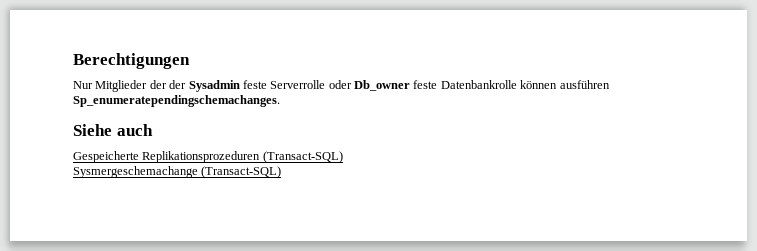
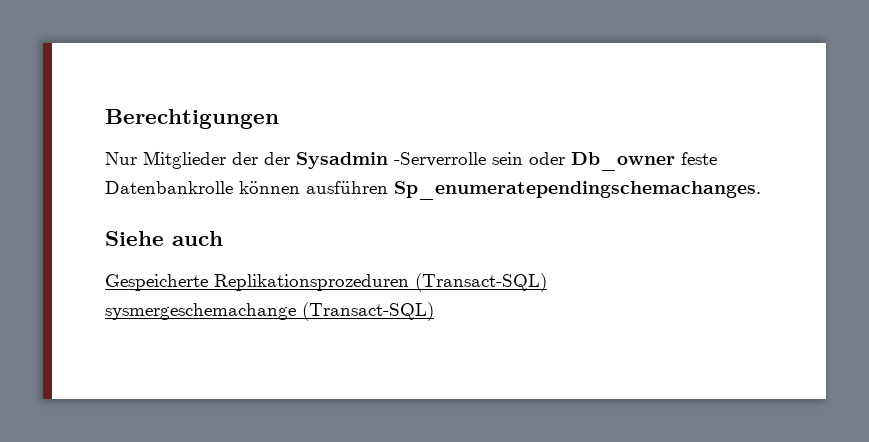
[242,80,326,89] feste Serverrolle -> [394,152,523,167] -Serverrolle sein
[73,166,198,178] Sysmergeschemachange -> [105,303,296,320] sysmergeschemachange

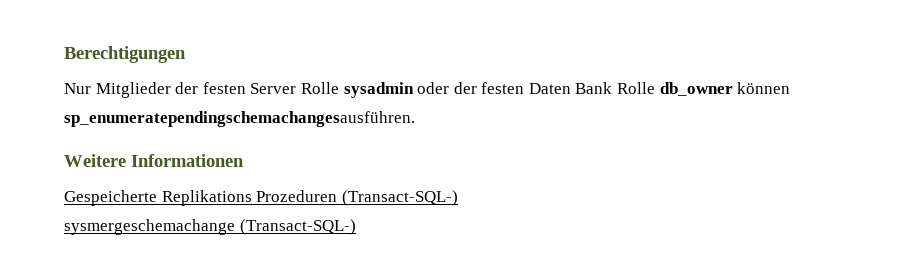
[264,152,717,171] [105,181,761,200] [105,231,223,246] [105,273,547,292] der Sysadmin -Serverrolle sein oder Db_owner feste Datenbankrolle können ausführen Sp_enumeratependingschemachanges. // Siehe auch // Gespeicherte Replikationsprozeduren (Transact-SQL) -> [202,82,791,98] [64,111,415,127] [64,154,244,167] [64,190,458,206] festen Server Rolle sysadmin oder der festen Daten Bank Rolle db_owner können sp_enumeratependingschemachangesausführen. // Weitere Informationen // Gespeicherte Replikations Prozeduren (Transact-SQL-)
[302,302,434,321] (Transact-SQL) -> [239,219,356,235] (Transact-SQL-)

